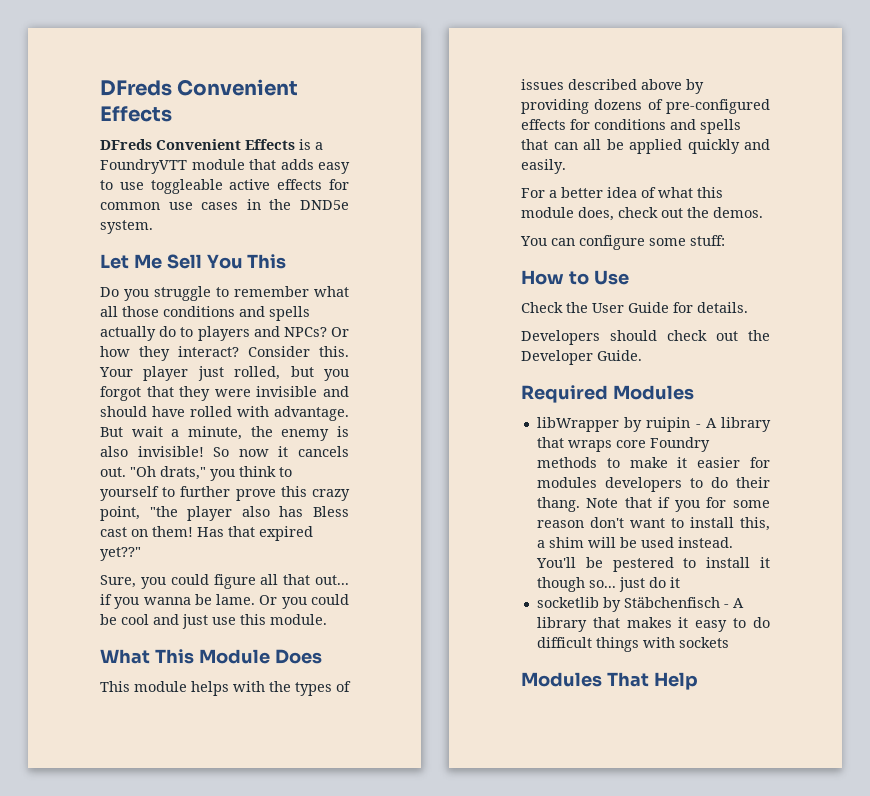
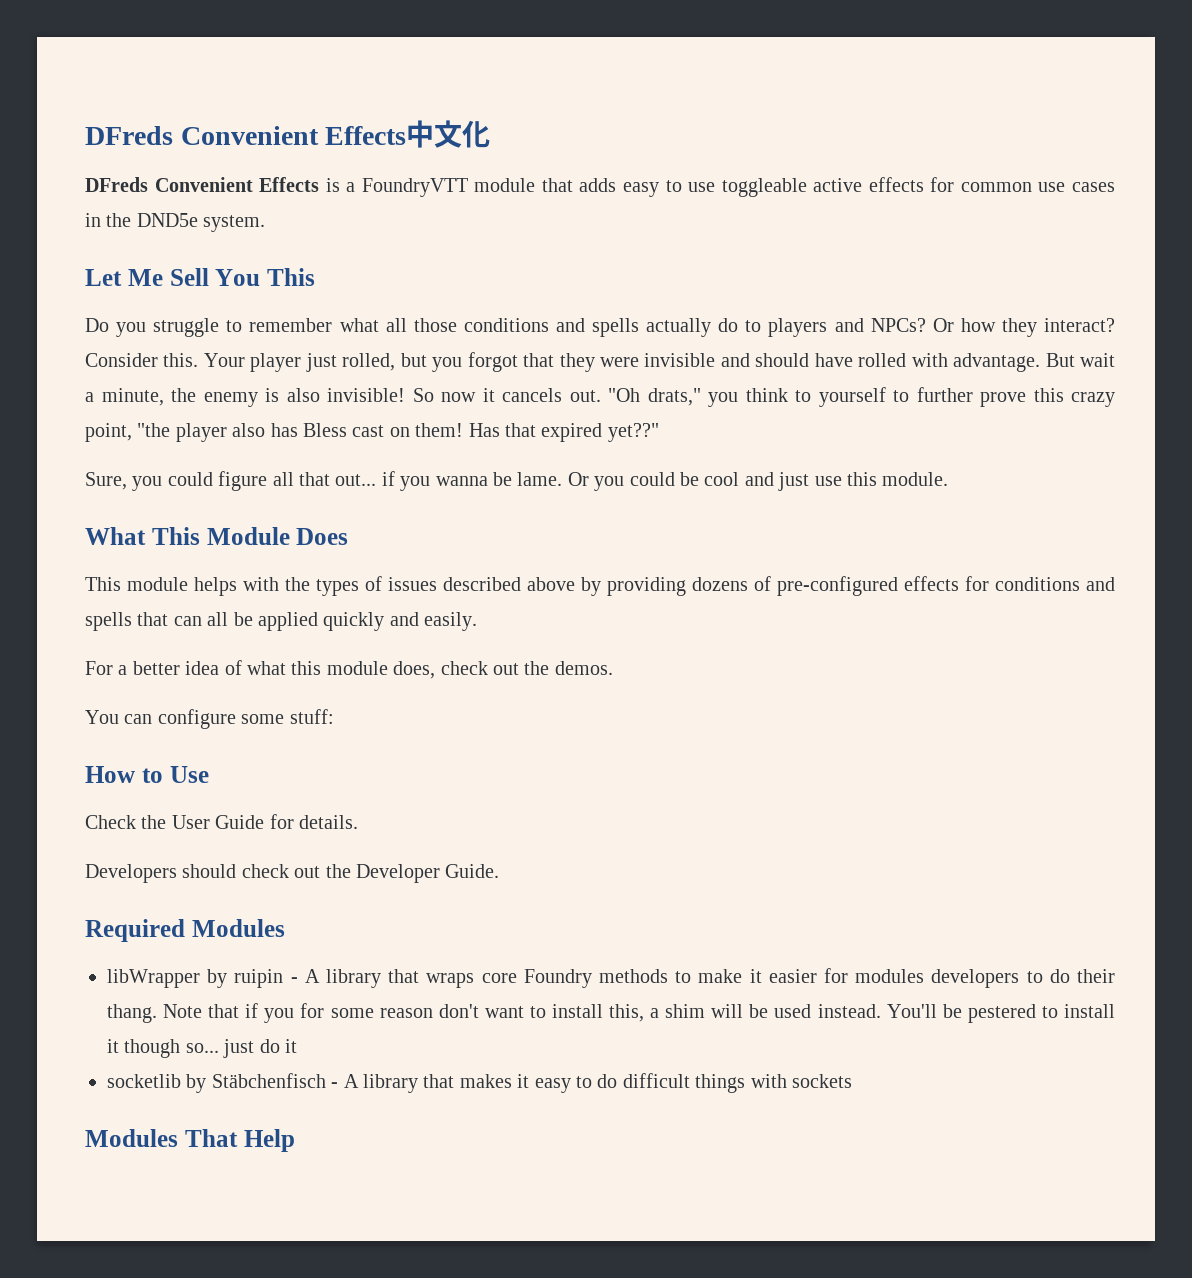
[100,79,299,96] [100,106,172,122] DFreds Convenient Effects -> [85,120,491,148] DFreds Convenient Effects中文化

